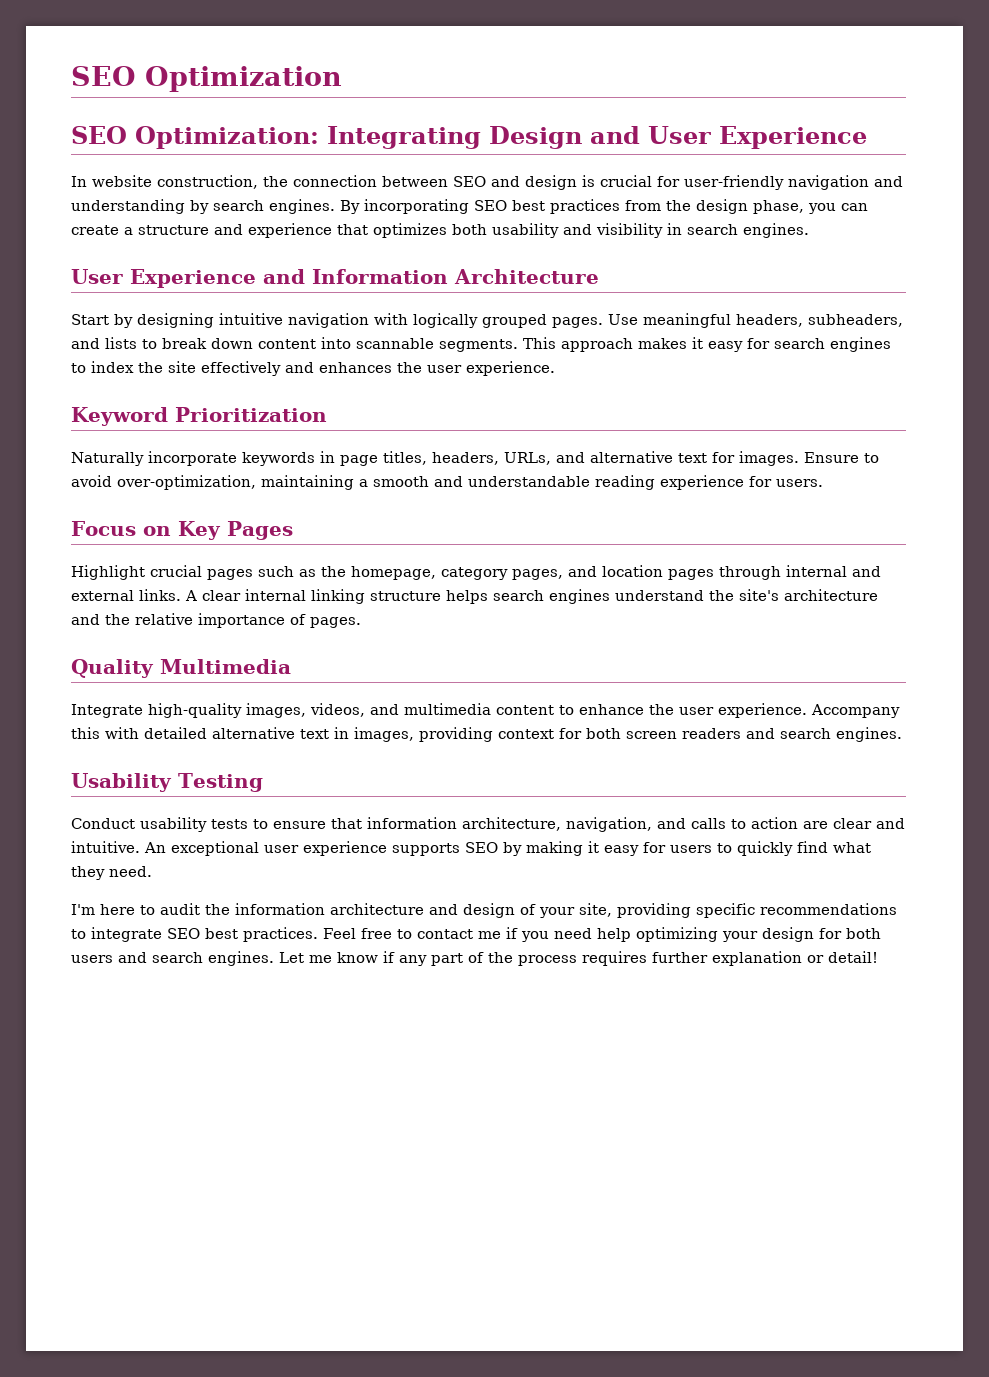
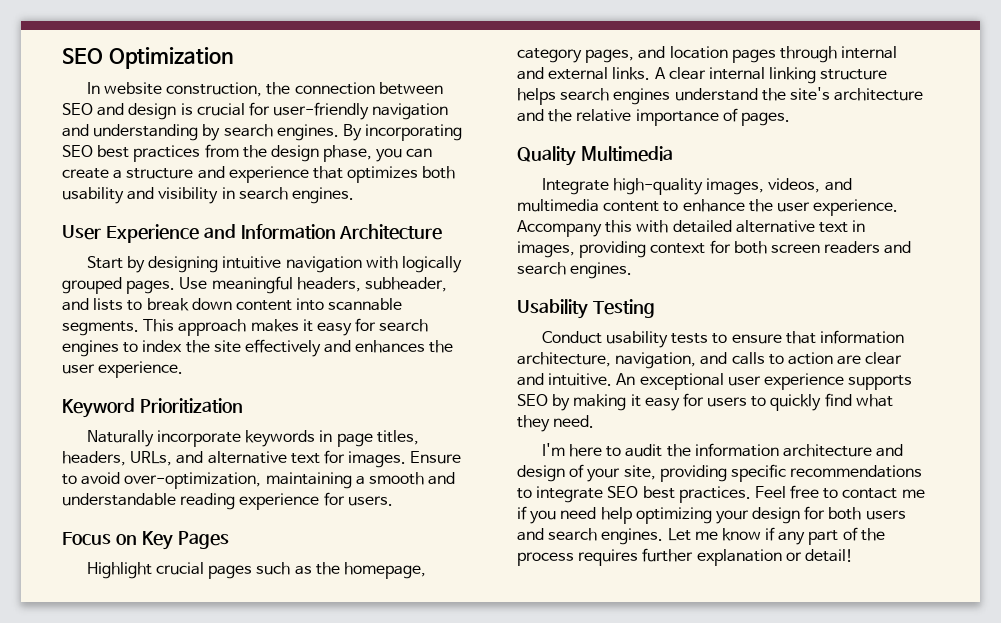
[71,126,867,149] // SEO Optimization: Integrating Design and User Experience -> (233, 58) none
[808,314,903,327] subheaders, -> [364,277,447,292] subheader,

